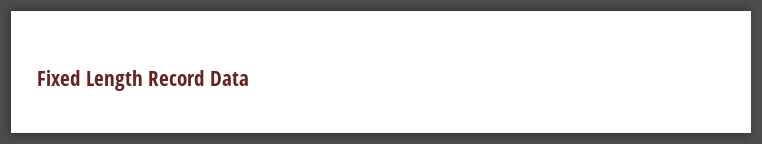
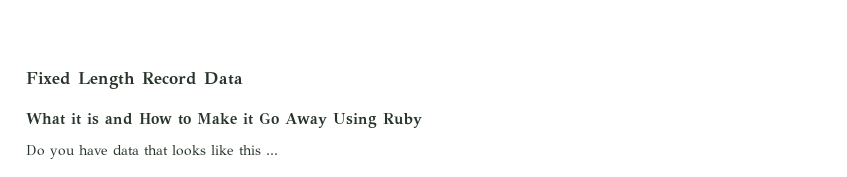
(250, 78) none -> [26,112,422,128] [26,145,278,159] // What it is and How to Make it Go Away Using Ruby // Do you have data that looks like this ...

